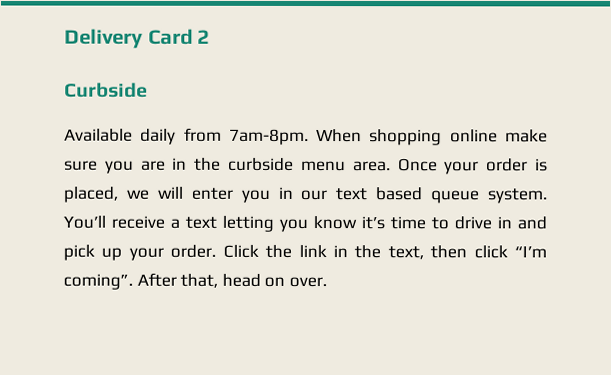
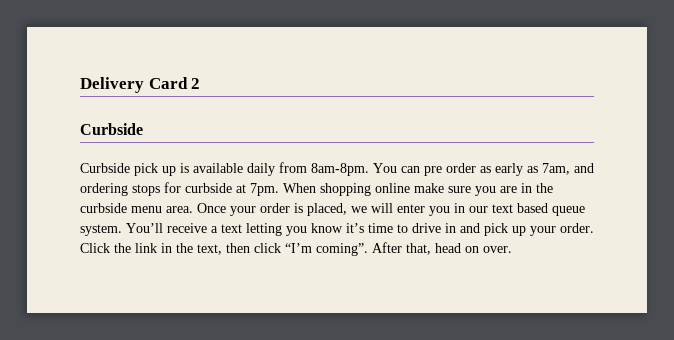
[64,127,309,146] Available daily from 7am-8pm. -> [80,162,594,176] [80,182,279,196] Curbside pick up is available daily from 8am-8pm. You can pre order as early as 7am, and ordering stops for curbside at 7pm.

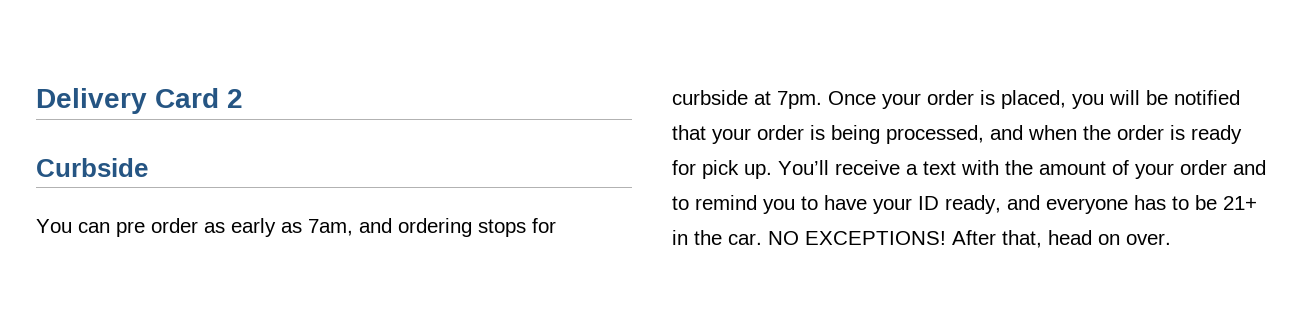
[80,162,369,176] Curbside pick up is available daily from 8am-8pm. -> (148, 167) none
[283,183,553,196] [80,203,193,213] When shopping online make sure you are in the curbside menu area. -> (822, 100) none
[351,203,585,216] [80,223,594,236] [80,243,368,256] we will enter you in our text based queue system. You’ll receive a text letting you know it’s time to drive in and pick up your order. Click the link in the text, then click “I’m coming”. -> [1072,90,1240,109] [672,125,1242,144] [672,160,1266,179] [672,195,1257,214] [672,230,946,245] you will be notified that your order is being processed, and when the order is ready for pick up. You’ll receive a text with the amount of your order and to remind you to have your ID ready, and everyone has to be 21+ in the car. NO EXCEPTIONS!

